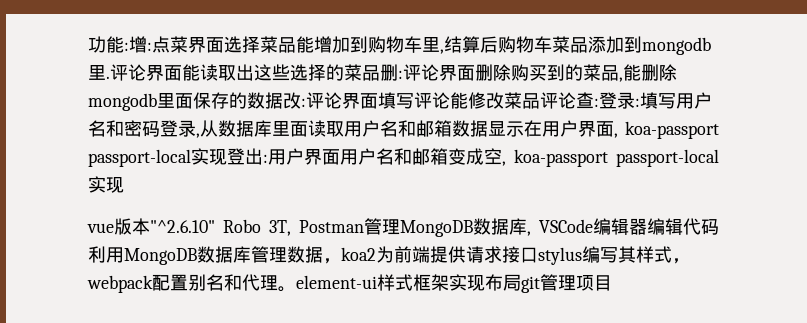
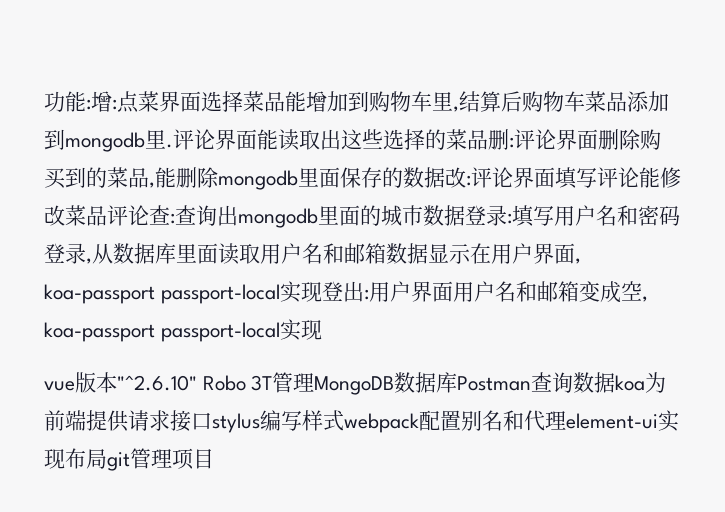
(599, 102) none -> [175,205,465,228] 查询出mongodb里面的城市数据
[269,220,364,236] 3T, Postman -> [251,375,273,391] 3T
[527,218,719,236] [88,246,376,265] , VSCode编辑器编辑代码利用MongoDB数据库管理数据，koa2 -> [457,372,646,393] Postman查询数据koa
[618,246,690,264] 其样式， -> [302,410,344,431] 样式
[278,274,449,292] 。element-ui样式框架 -> [566,413,658,429] element-ui

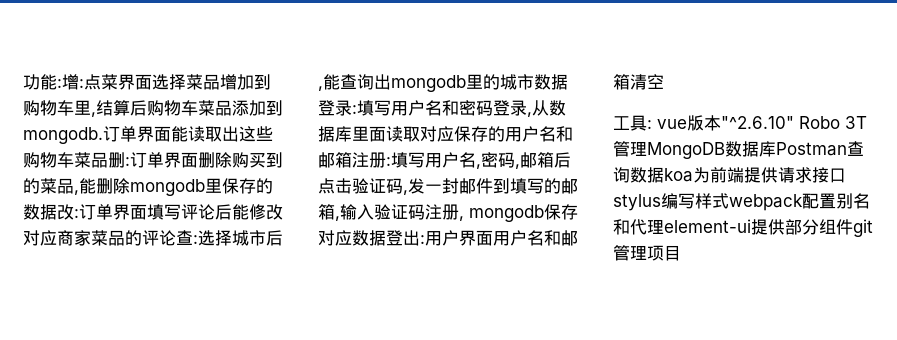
[285,91,306,112] 能 -> (220, 82) none
[65,129,215,152] mongodb里.评论 -> [23,126,137,144] mongodb.订单
[383,129,446,150] 选择的 -> [23,152,74,168] 购物车
[514,129,556,150] 评论 -> [130,152,164,168] 订单
[319,167,340,188] 面 -> (222, 185) none
[471,167,513,188] 评论 -> [79,204,113,220] 订单
[639,167,681,188] [44,205,175,226] 能修改菜品评论查: -> [215,204,283,220] [23,230,283,246] [318,74,340,91] 后能修改对应商家菜品的评论查:选择城市后,能
[339,205,360,226] 面 -> (483, 81) none
[260,243,581,264] [44,281,322,304] 用户名和邮箱数据显示在用户界面, koa-passport passport-local实现 -> [420,126,573,142] [318,152,571,169] [318,178,578,195] [318,204,578,222] [318,230,386,246] 对应保存的用户名和邮箱注册:填写用户名,密码,邮箱后点击验证码,发一封邮件到填写的邮箱,输入验证码注册, mongodb保存对应数据
[578,281,621,303] 变成 -> [630,74,647,90] 清
[641,296,648,302] [44,319,322,342] , koa-passport passport-local实现 // -> [613,115,652,131] // 工具:
[658,410,679,432] [44,448,107,469] 实现布局 -> [751,219,853,235] 提供部分组件

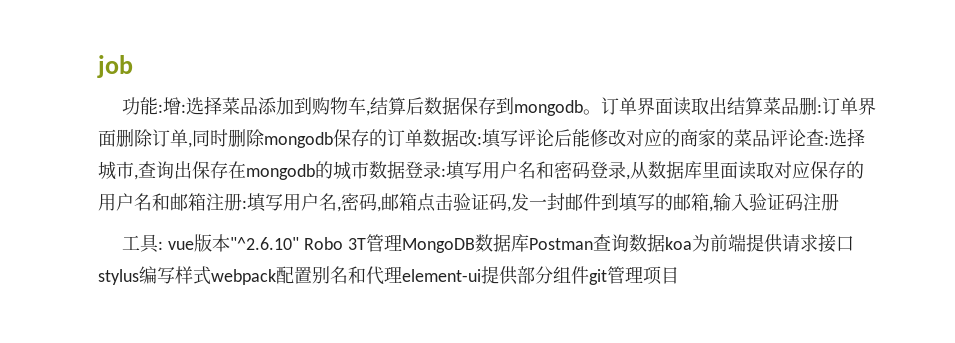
(23, 82) none -> [97,55,133,78] job //
[84,74,152,90] 点菜界面 -> (186, 108) none
[220,74,237,90] 增 -> [257,97,277,115] 添
[74,100,91,115] 里 -> (366, 106) none
[147,100,283,116] [23,126,273,144] [23,152,74,168] 购物车菜品添加到mongodb.订单界面能读取出这些购物车 -> [423,97,763,116] 数据保存到mongodb。订单界面读取出结算
[232,152,283,168] [23,178,273,196] 购买到的菜品,能删除mongodb里保存的 -> [152,129,423,148] 订单,同时删除mongodb保存的订单
[79,204,147,220] 订单界面 -> (482, 140) none
[57,230,142,246] 商家菜品的 -> [662,129,770,147] 的商家的菜品
[266,230,283,246] [318,74,483,92] 后,能查询出mongodb里 -> [134,161,315,180] ,查询出保存在mongodb
[554,152,571,168] 后 -> (417, 202) none
[459,204,578,222] [318,230,578,246] [613,74,664,90] , mongodb保存对应数据登出:用户界面用户名和邮箱清空 -> (839, 202) none

